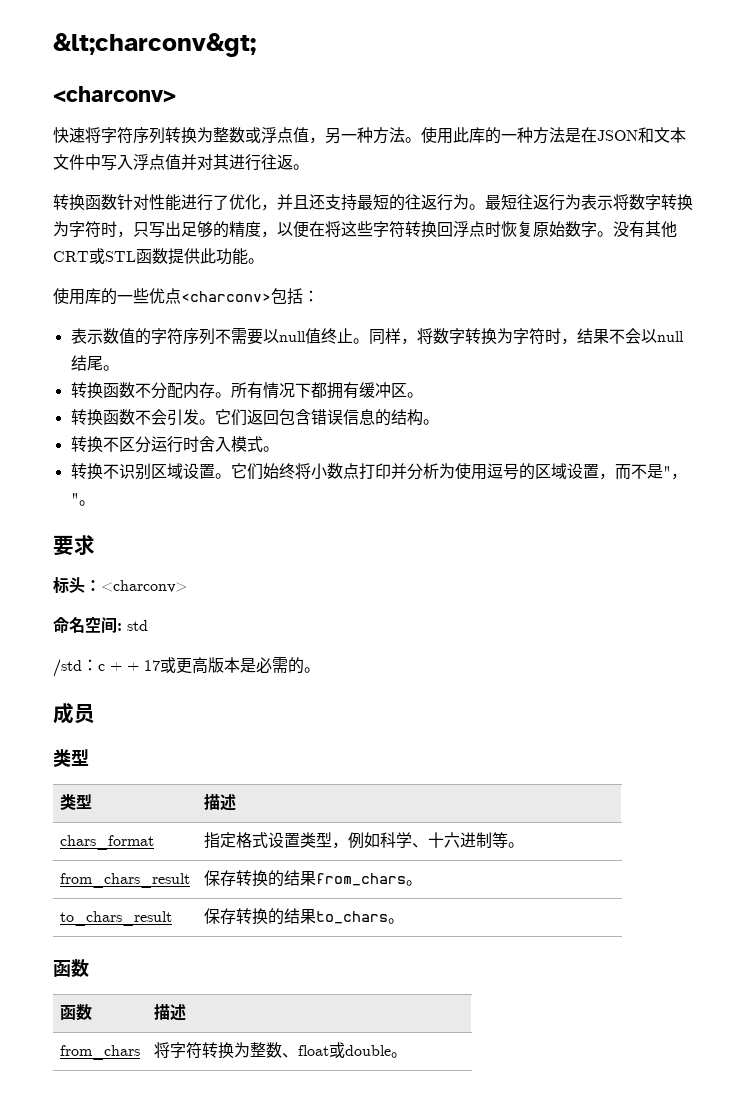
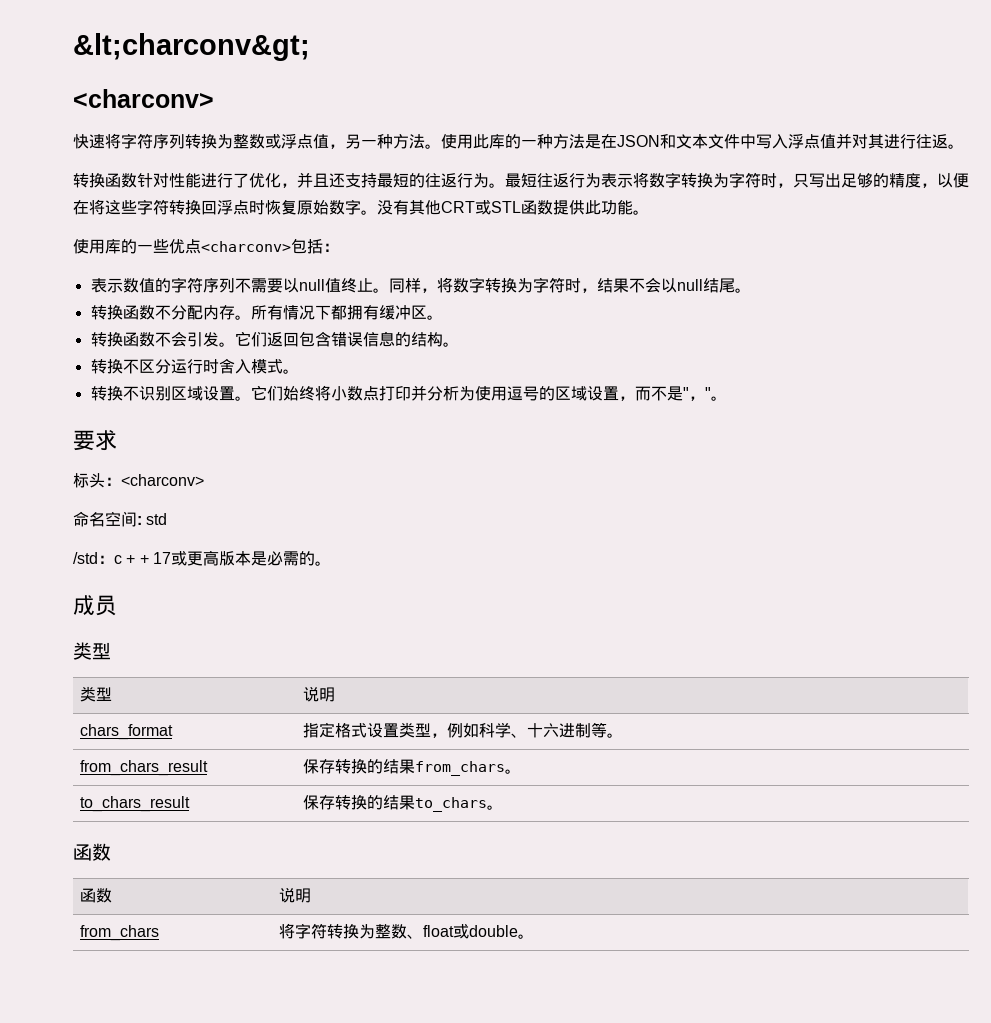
[203,794,236,811] 描述 -> [302,686,335,702] 说明
[153,1004,186,1021] 描述 -> [278,887,311,903] 说明

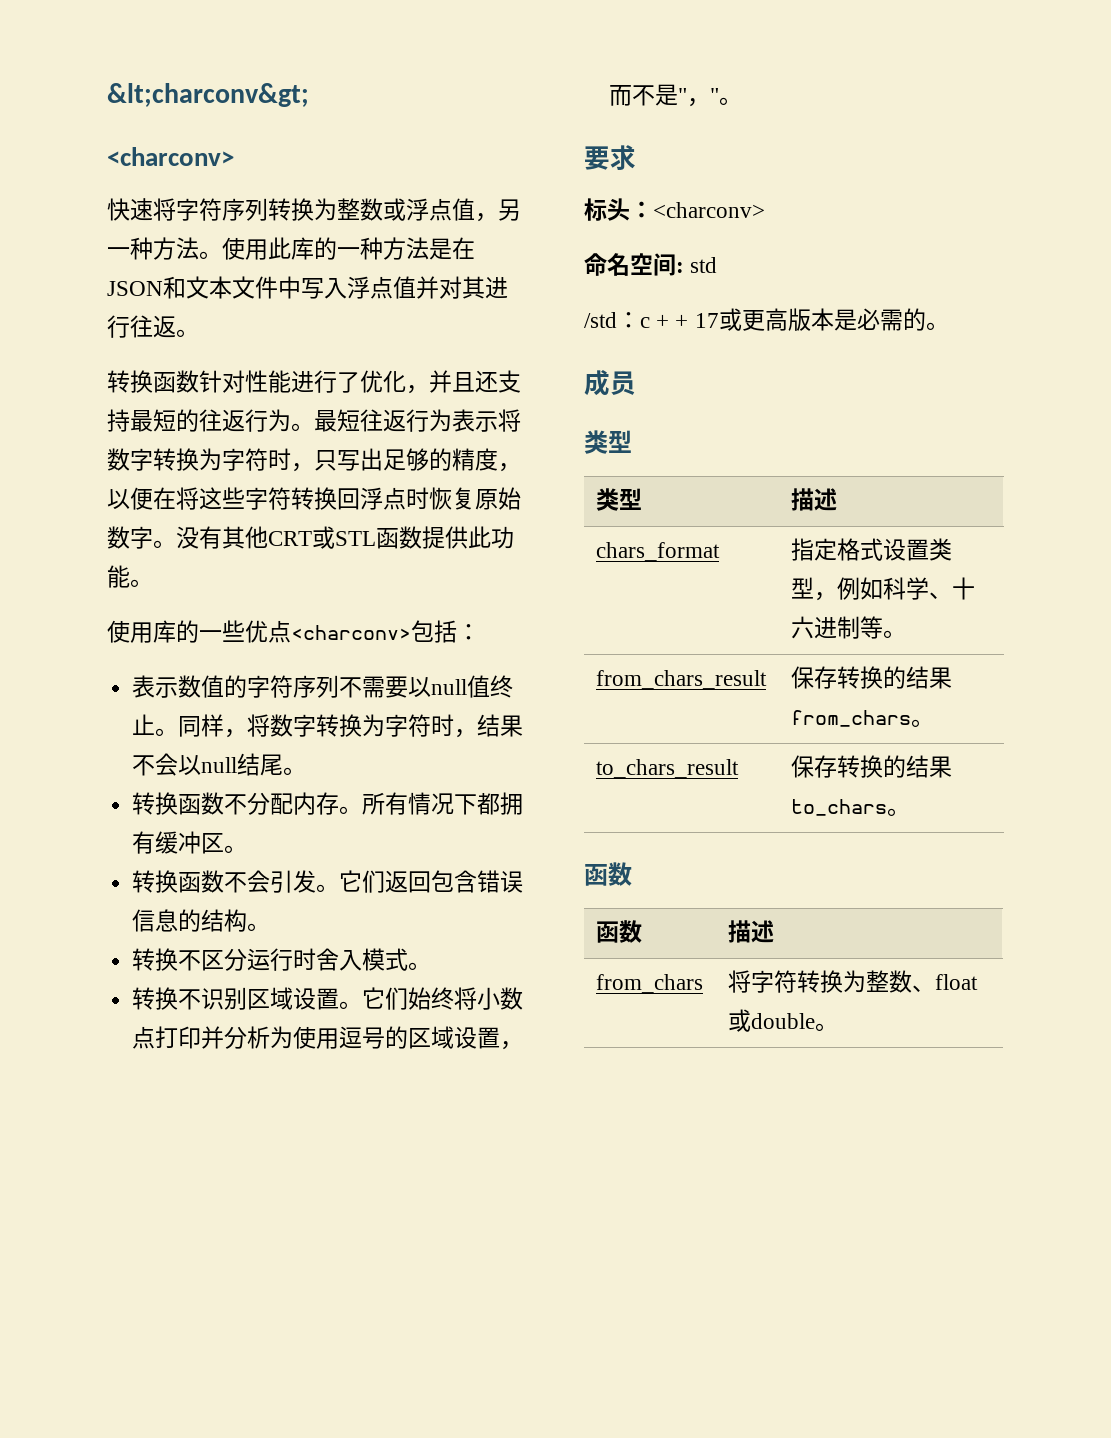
[302,686,335,702] 说明 -> [791,488,838,511] 描述
[278,887,311,903] 说明 -> [728,920,775,943] 描述

